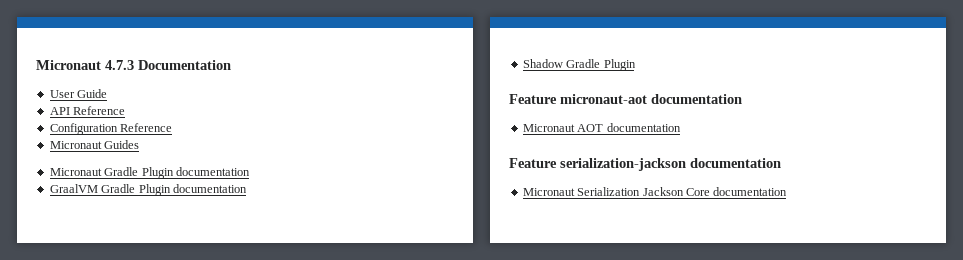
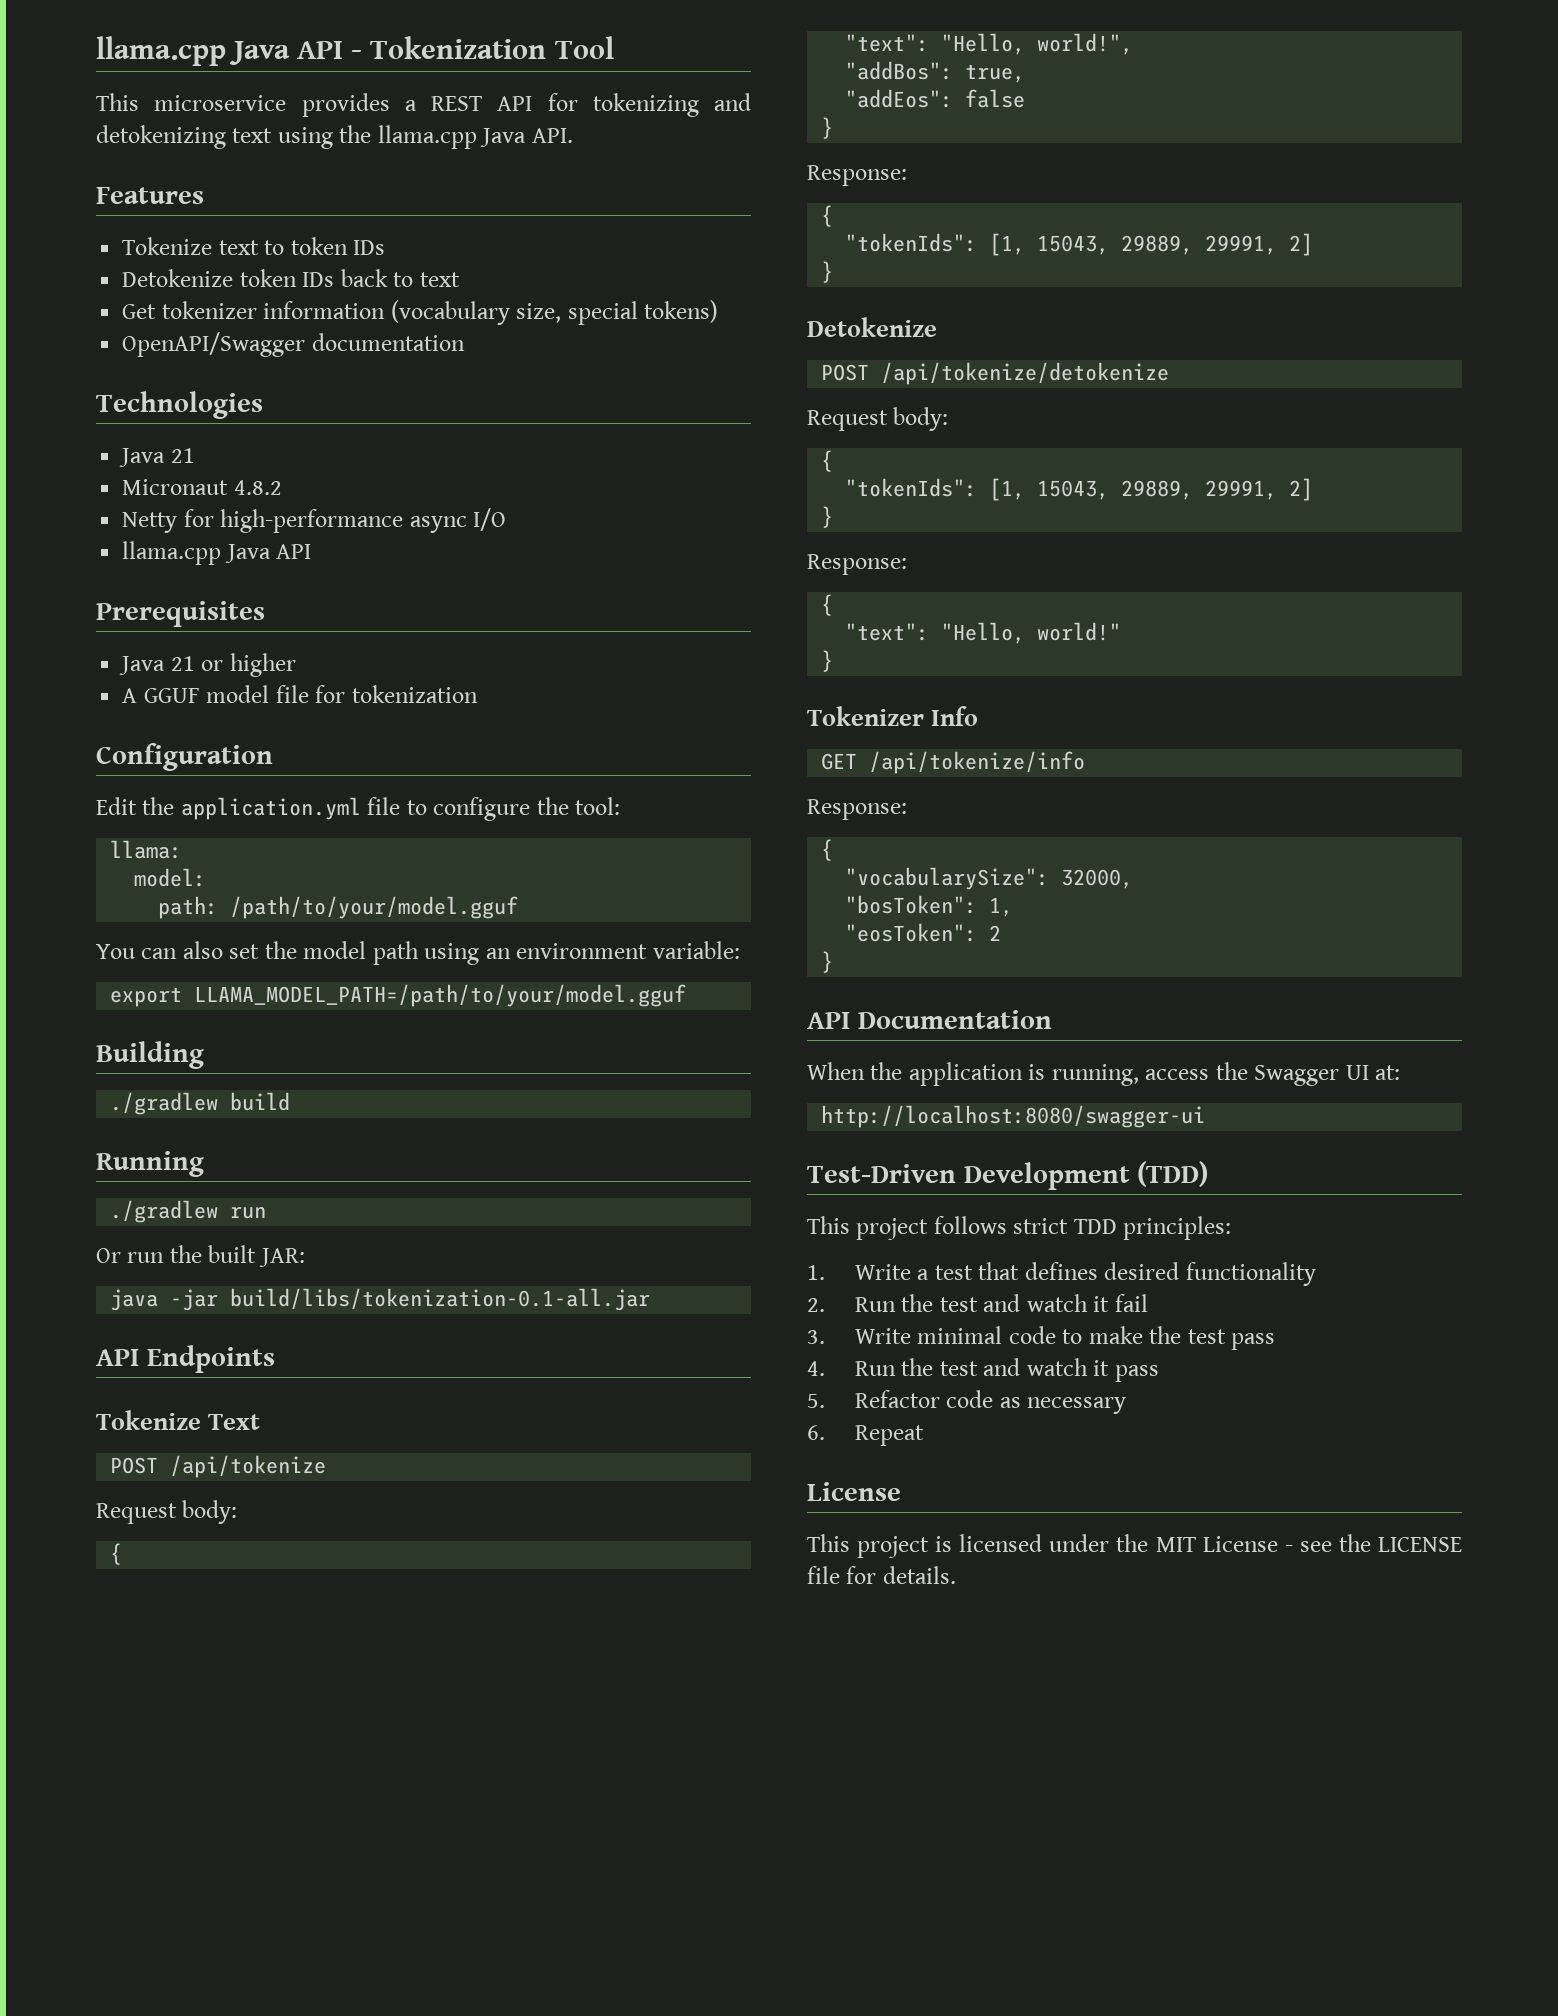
[36,60,231,70] [49,89,108,98] [49,106,126,115] [49,123,173,135] [49,140,140,149] [49,167,250,179] [49,184,247,196] [522,59,636,71] [509,94,742,104] [522,123,681,132] [509,158,781,171] [522,187,788,196] Micronaut 4.7.3 Documentation // User Guide // API Reference // Configuration Reference // Micronaut Guides // Micronaut Gradle Plugin documentation // GraalVM Gradle Plugin documentation // Shadow Gradle Plugin // Feature micronaut-aot documentation // Micronaut AOT documentation // Feature serialization-jackson documentation // Micronaut Serialization Jackson Core documentation -> [96,36,614,66] [96,93,751,117] [96,125,573,149] [96,187,204,204] [122,237,386,255] [122,269,460,287] [122,300,719,325] [122,332,465,357] [96,391,263,419] [119,448,195,467] [122,479,282,495] [122,508,507,533] [122,541,312,565] [96,601,265,627] [119,653,296,677] [122,685,478,703] [96,743,273,771] [96,797,621,821] [110,840,183,859] [134,868,207,887] [158,896,519,919] [96,941,740,965] [110,984,687,1007] [96,1041,204,1069] [110,1092,291,1115] [96,1151,204,1177] [110,1200,267,1223] [96,1245,305,1267] [110,1288,651,1311] [96,1345,275,1373] [96,1410,261,1430] [110,1455,327,1478] [96,1500,238,1524] [110,1543,123,1565] [845,33,1134,55] [845,61,1026,83] [845,89,1026,108] [821,117,834,139] [807,165,907,186] [821,205,834,227] [845,233,1314,256] [821,261,834,283] [807,317,937,337] [821,362,1170,385] [807,407,949,431] [821,450,834,472] [845,478,1314,501] [821,506,834,528] [807,554,907,575] [821,594,834,616] [845,622,1122,644] [821,650,834,672] [807,706,979,726] [821,751,1086,774] [807,799,907,820] [821,839,834,861] [845,867,1134,890] [845,895,1014,917] [845,923,1002,942] [821,951,834,973] [807,1010,1052,1029] [807,1062,1401,1086] [821,1105,1206,1128] [807,1161,1209,1190] [807,1216,1232,1240] [807,1262,1316,1286] [807,1294,1148,1312] [807,1326,1276,1350] [807,1358,1159,1382] [807,1390,1127,1414] [807,1425,924,1446] [807,1482,901,1501] [807,1534,1462,1558] [807,1566,956,1584] llama.cpp Java API - Tokenization Tool // This microservice provides a REST API for tokenizing and detokenizing text using the llama.cpp Java API. // Features // Tokenize text to token IDs // Detokenize token IDs back to text // Get tokenizer information (vocabulary size, special tokens) // OpenAPI/Swagger documentation // Technologies // Java 21 // Micronaut 4.8.2 // Netty for high-performance async I/O // llama.cpp Java API // Prerequisites // Java 21 or higher // A GGUF model file for tokenization // Configuration // Edit the application.yml file to configure the tool: // llama: // model: // path: /path/to/your/model.gguf // You can also set the model path using an environment variable: // export LLAMA_MODEL_PATH=/path/to/your/model.gguf // Building // ./gradlew build // Running // ./gradlew run // Or run the built JAR: // java -jar build/libs/tokenization-0.1-all.jar // API Endpoints // Tokenize Text // POST /api/tokenize // Request body: // { // "text": "Hello, world!", // "addBos": true, // "addEos": false // } // Response: // { // "tokenIds": [1, 15043, 29889, 29991, 2] // } // Detokenize // POST /api/tokenize/detokenize // Request body: // { // "tokenIds": [1, 15043, 29889, 29991, 2] // } // Response: // { // "text": "Hello, world!" // } // Tokenizer Info // GET /api/tokenize/info // Response: // { // "vocabularySize": 32000, // "bosToken": 1, // "eosToken": 2 // } // API Documentation // When the application is running, access the Swagger UI at: // http://localhost:8080/swagger-ui // Test-Driven Development (TDD) // This project follows strict TDD principles: // 1. Write a test that defines desired functionality // 2. Run the test and watch it fail // 3. Write minimal code to make the test pass // 4. Run the test and watch it pass // 5. Refactor code as necessary // 6. Repeat // License // This project is licensed under the MIT License - see the LICENSE file for details.

